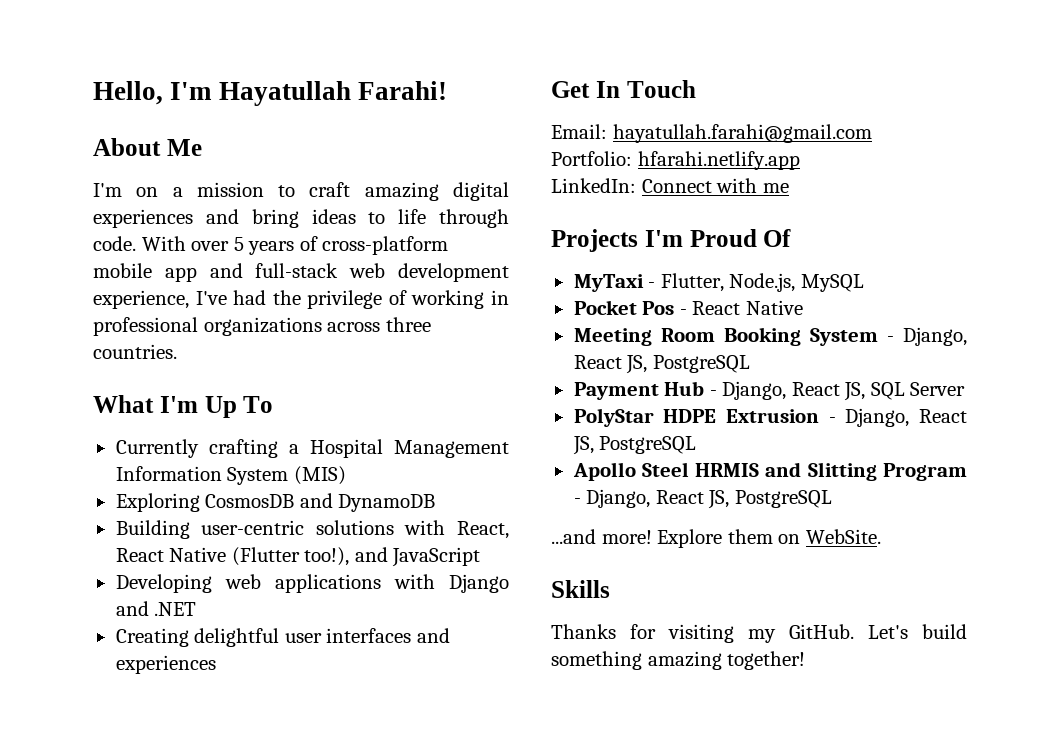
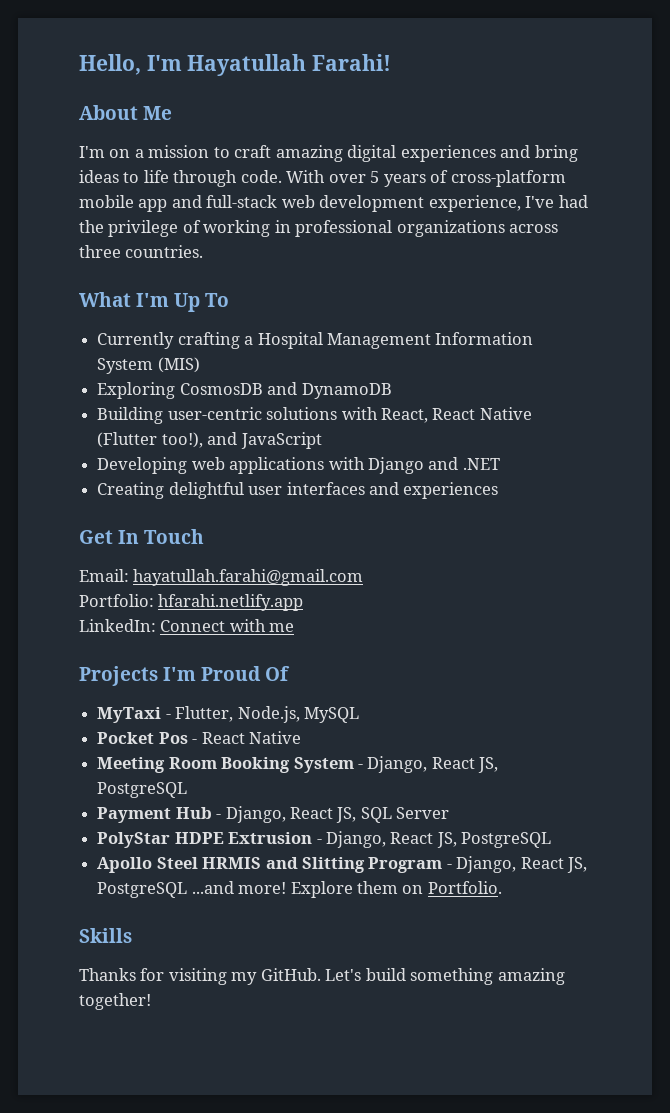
(832, 499) // -> (188, 890) none
[805,529,881,544] WebSite. -> [427,881,502,894] Portfolio.

